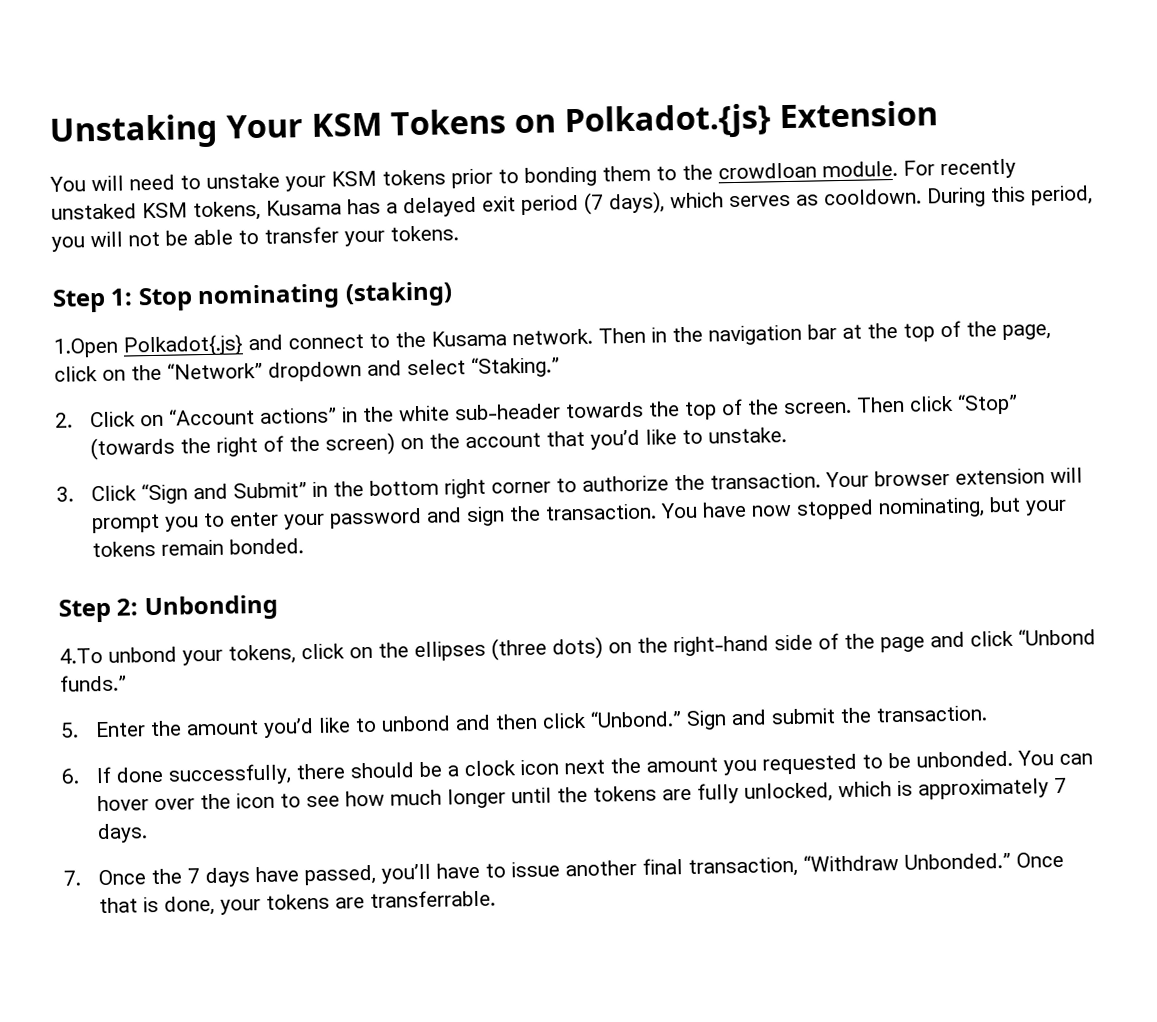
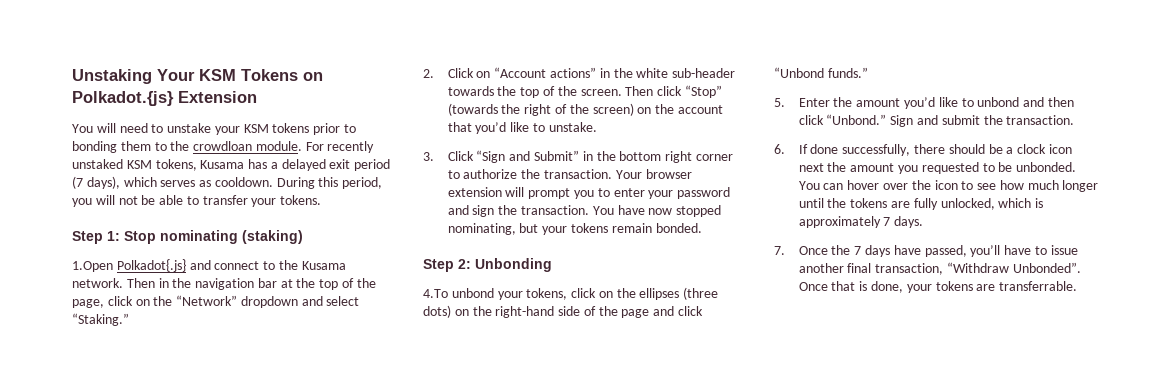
[903,852,1011,870] Unbonded.” -> [1012,262,1081,273] Unbonded”.

